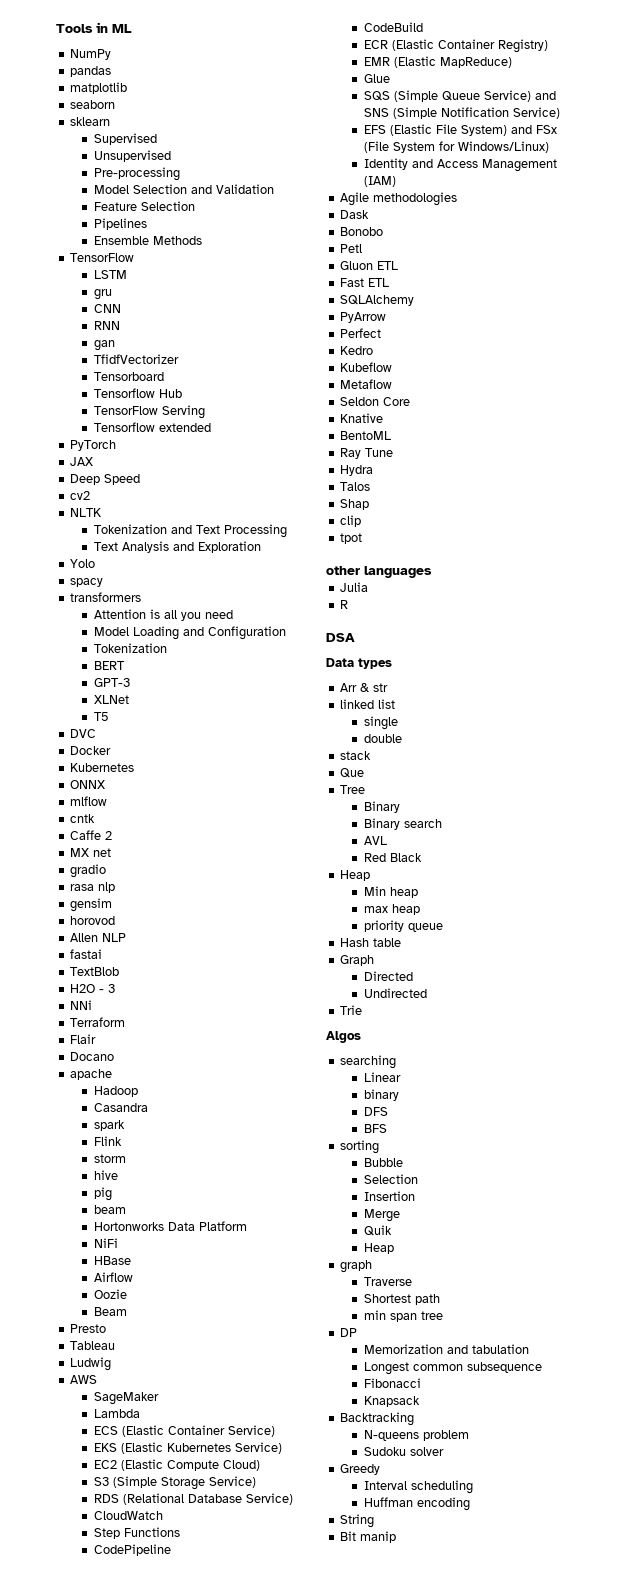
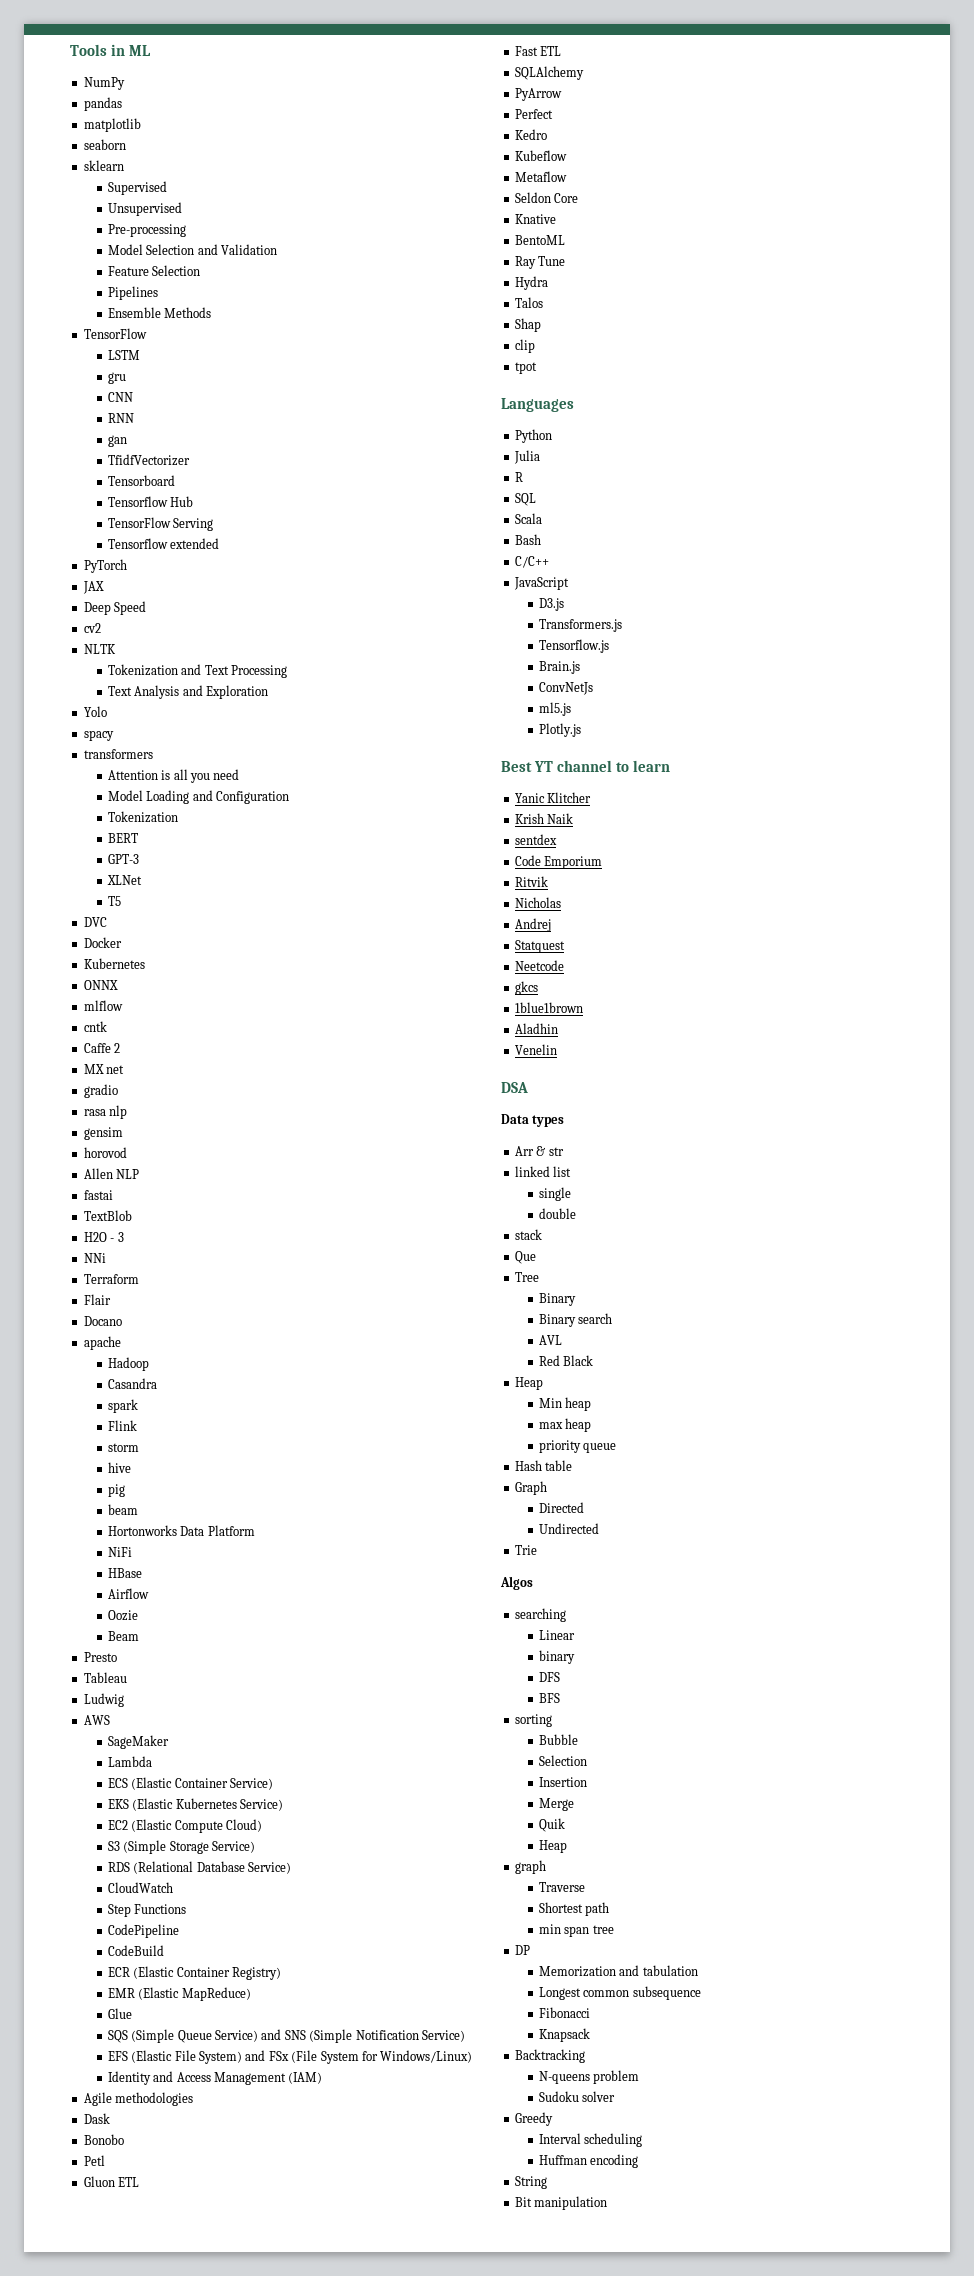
[326,566,432,578] other languages -> [501,398,574,412] [514,429,552,443] Languages // Python
(349, 604) none -> [514,493,536,506] [514,513,542,524] [514,534,541,545] [514,556,549,568] [513,577,569,590] [538,598,564,611] [538,619,622,632] [538,639,609,653] [538,661,580,674] [538,682,593,695] [538,702,571,716] [538,723,581,737] [501,760,670,772] [514,792,592,803] [514,813,574,824] [514,834,557,845] [514,855,603,869] [514,876,548,887] [514,897,561,908] [514,918,551,932] [514,940,565,953] [514,960,564,971] [514,981,538,995] [514,1002,583,1013] [514,1023,558,1034] [514,1044,557,1055] // SQL // Scala // Bash // C/C++ // JavaScript // D3.js // Transformers.js // Tensorflow.js // Brain.js // ConvNetJs // ml5.js // Plotly.js // Best YT channel to learn // Yanic Klitcher // Krish Naik // sentdex // Code Emporium // Ritvik // Nicholas // Andrej // Statquest // Neetcode // gkcs // 1blue1brown // Aladhin // Venelin
[360,1531,397,1543] manip -> [534,2196,608,2210] manipulation

